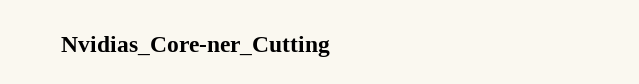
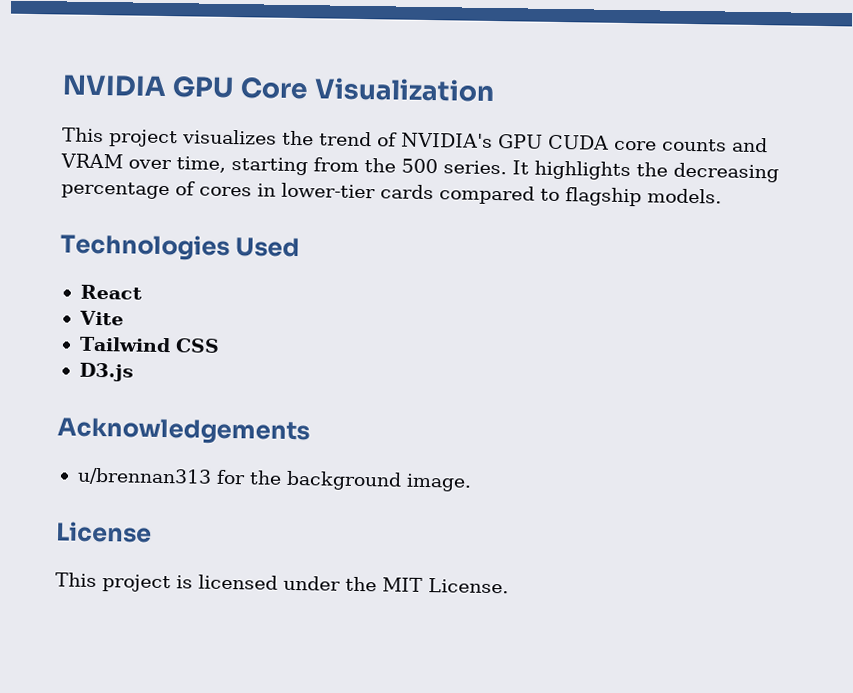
[61,36,330,57] Nvidias_Core-ner_Cutting -> [62,74,496,103] [62,127,768,153] [60,153,779,183] [61,181,722,207] [60,233,301,261] [79,284,142,300] [78,310,124,326] [78,336,220,353] [78,362,134,382] [57,417,310,446] [76,467,472,492] [55,521,152,543] [55,572,509,594] NVIDIA GPU Core Visualization // This project visualizes the trend of NVIDIA's GPU CUDA core counts and VRAM over time, starting from the 500 series. It highlights the decreasing percentage of cores in lower-tier cards compared to flagship models. // Technologies Used // React // Vite // Tailwind CSS // D3.js // Acknowledgements // u/brennan313 for the background image. // License // This project is licensed under the MIT License.

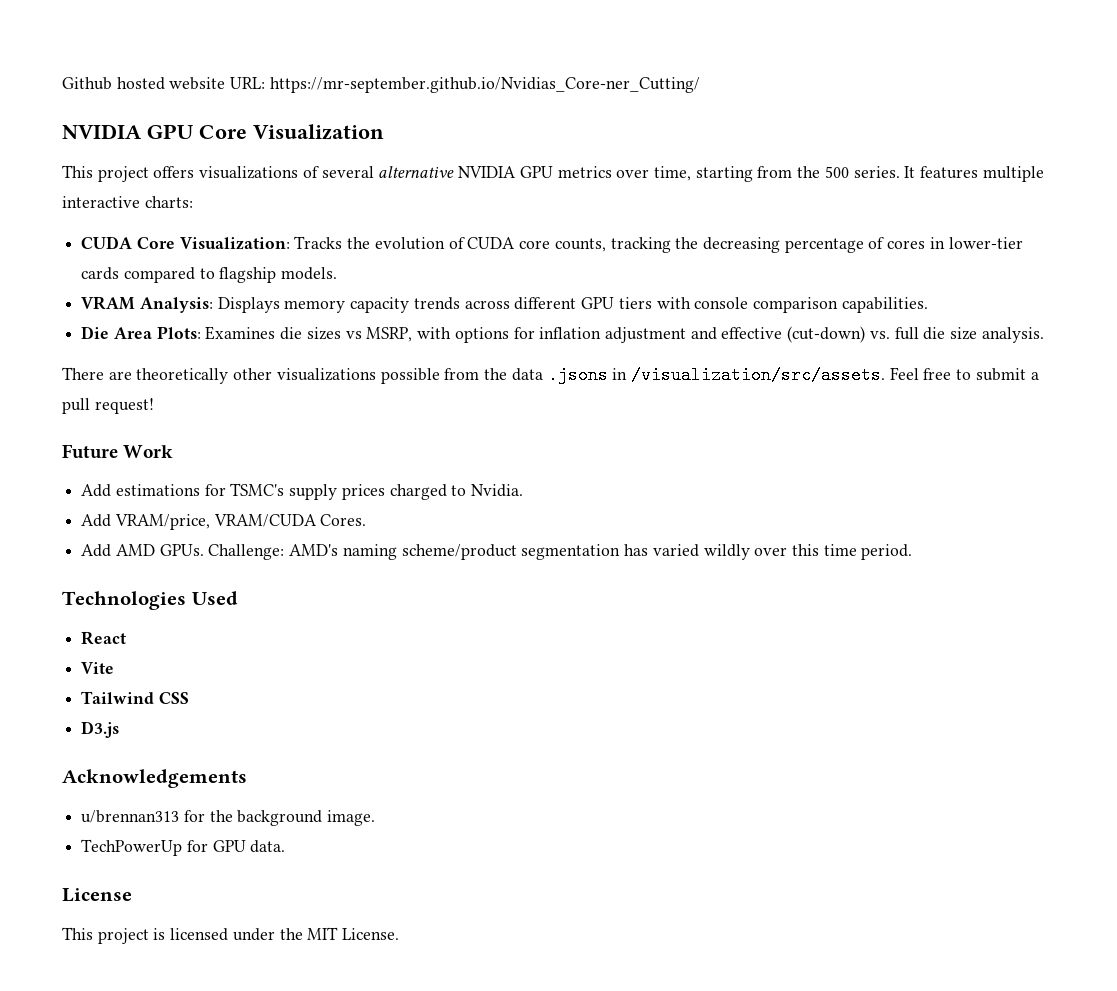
(62, 86) none -> [62,77,700,93] Github hosted website URL: https://mr-september.github.io/Nvidias_Core-ner_Cutting/ //
[182,129,768,153] [60,153,123,169] visualizes the trend of NVIDIA's GPU CUDA core counts and VRAM -> [153,166,612,179] offers visualizations of several alternative NVIDIA GPU metrics
[534,160,631,181] highlights -> [920,166,1044,182] [62,196,193,208] [81,236,671,253] features multiple interactive charts: // CUDA Core Visualization: Tracks the evolution of CUDA core counts, tracking
(722, 196) none -> [81,296,928,313] [81,326,1044,343] [62,366,1039,384] [62,398,154,414] [62,444,174,459] [81,483,524,500] [81,514,367,530] [81,544,913,560] // VRAM Analysis: Displays memory capacity trends across different GPU tiers with console comparison capabilities. // Die Area Plots: Examines die sizes vs MSRP, with options for inflation adjustment and effective (cut-down) vs. full die size analysis. // There are theoretically other visualizations possible from the data .jsons in /visualization/src/assets. Feel free to submit a pull request! // Future Work // Add estimations for TSMC's supply prices charged to Nvidia. // Add VRAM/price, VRAM/CUDA Cores. // Add AMD GPUs. Challenge: AMD's naming scheme/product segmentation has varied wildly over this time period.
(472, 482) none -> [81,839,286,856] // TechPowerUp for GPU data.

